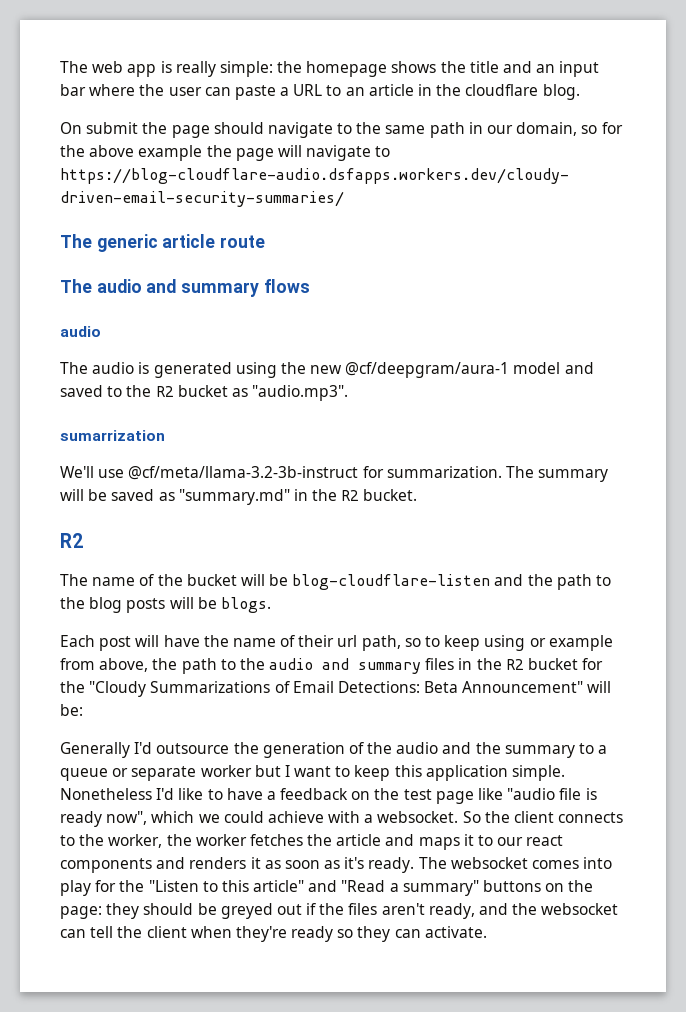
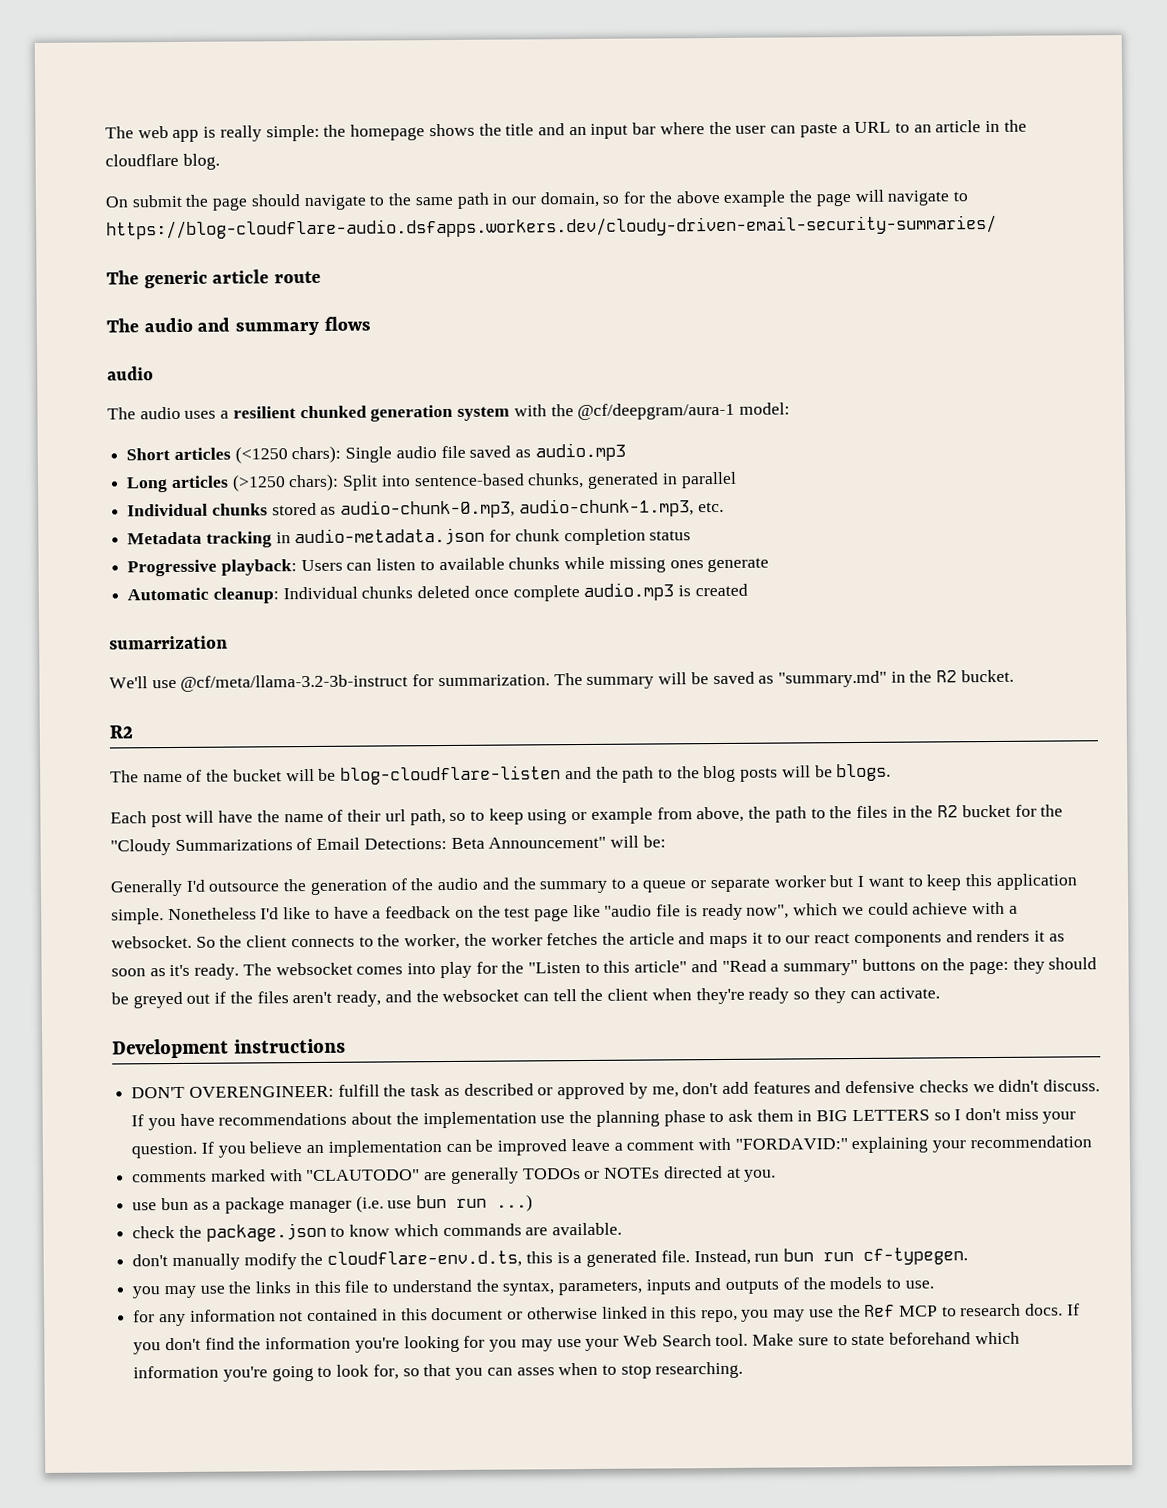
[138,362,594,378] [60,385,349,401] is generated using the new @cf/deepgram/aura-1 model and saved to the R2 bucket as "audio.mp3". -> [184,402,790,422] [126,442,626,464] [126,471,737,493] [127,498,724,519] [127,527,692,548] [127,556,770,577] [127,582,748,604] uses a resilient chunked generation system with the @cf/deepgram/aura-1 model: // Short articles (<1250 chars): Single audio file saved as audio.mp3 // Long articles (>1250 chars): Split into sentence-based chunks, generated in parallel // Individual chunks stored as audio-chunk-0.mp3, audio-chunk-1.mp3, etc. // Metadata tracking in audio-metadata.json for chunk completion status // Progressive playback: Users can listen to available chunks while missing ones generate // Automatic cleanup: Individual chunks deleted once complete audio.mp3 is created
[269,658,422,674] audio and summary -> (853, 812) none
(487, 932) none -> [112,1038,346,1059] [131,1079,1101,1100] [131,1107,1077,1131] [131,1135,1092,1159] [132,1165,777,1184] [132,1194,534,1214] [132,1222,623,1242] [132,1247,968,1271] [132,1276,934,1299] [133,1303,1080,1327] [133,1331,1020,1355] [133,1361,744,1382] // Development instructions // DON'T OVERENGINEER: fulfill the task as described or approved by me, don't add features and defensive checks we didn't discuss. If you have recommendations about the implementation use the planning phase to ask them in BIG LETTERS so I don't miss your question. If you believe an implementation can be improved leave a comment with "FORDAVID:" explaining your recommendation // comments marked with "CLAUTODO" are generally TODOs or NOTEs directed at you. // use bun as a package manager (i.e. use bun run ...) // check the package.json to know which commands are available. // don't manually modify the cloudflare-env.d.ts, this is a generated file. Instead, run bun run cf-typegen. // you may use the links in this file to understand the syntax, parameters, inputs and outputs of the models to use. // for any information not contained in this document or otherwise linked in this repo, you may use the Ref MCP to research docs. If you don't find the information you're looking for you may use your Web Search tool. Make sure to state beforehand which information you're going to look for, so that you can asses when to stop researching.

